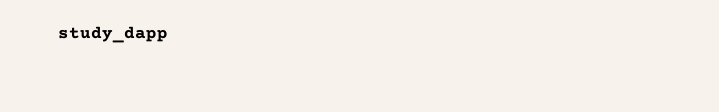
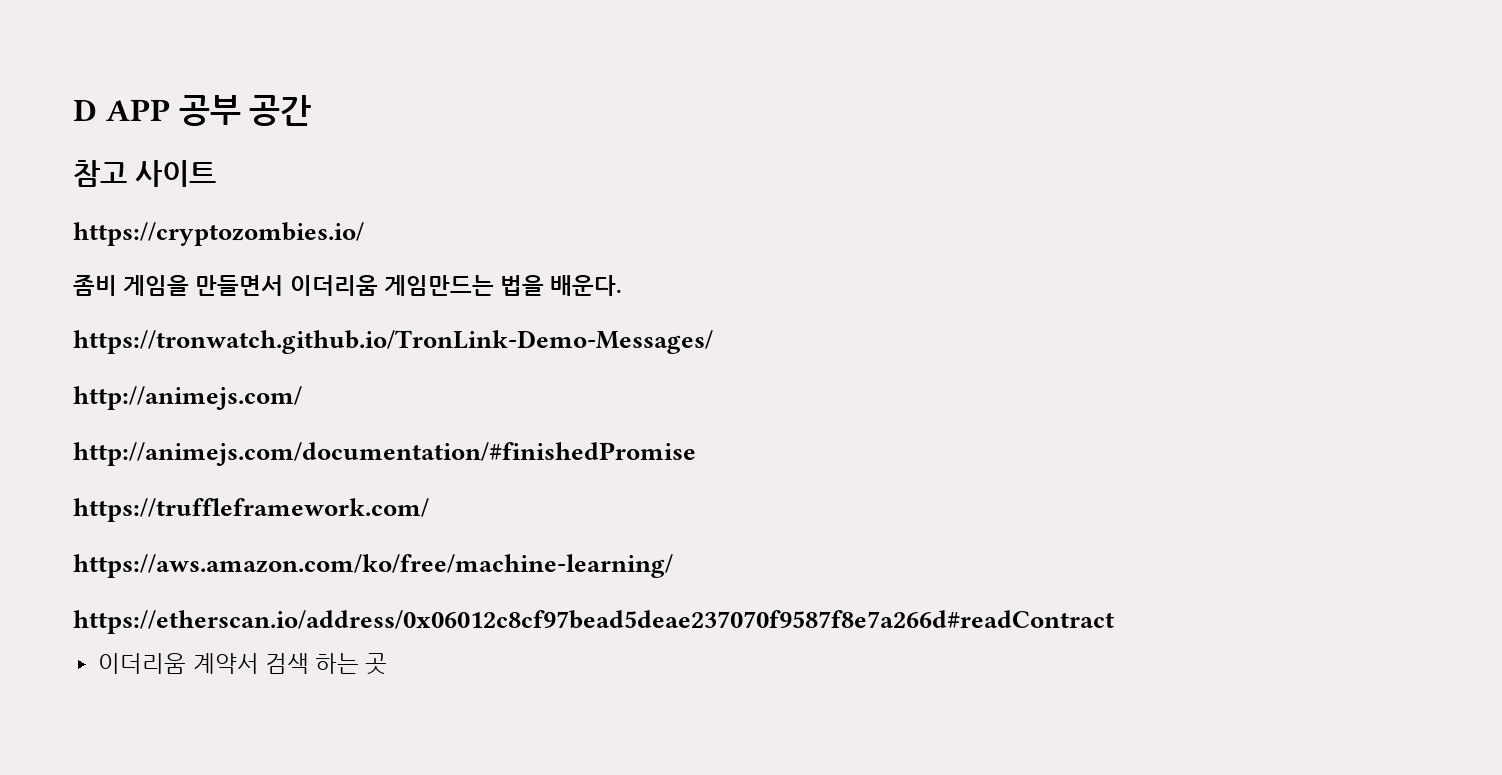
[58,26,168,43] study_dapp -> [73,95,312,126] [73,160,216,187] [73,222,364,246] [73,275,623,296] [73,330,713,354] [73,386,302,410] [73,442,696,466] [73,498,429,522] [73,554,673,578] [73,610,1114,634] [98,653,388,675] D APP 공부 공간 // 참고 사이트 // https://cryptozombies.io/ // 좀비 게임을 만들면서 이더리움 게임만드는 법을 배운다. // https://tronwatch.github.io/TronLink-Demo-Messages/ // http://animejs.com/ // http://animejs.com/documentation/#finishedPromise // https://truffleframework.com/ // https://aws.amazon.com/ko/free/machine-learning/ // https://etherscan.io/address/0x06012c8cf97bead5deae237070f9587f8e7a266d#readContract // 이더리움 계약서 검색 하는 곳

